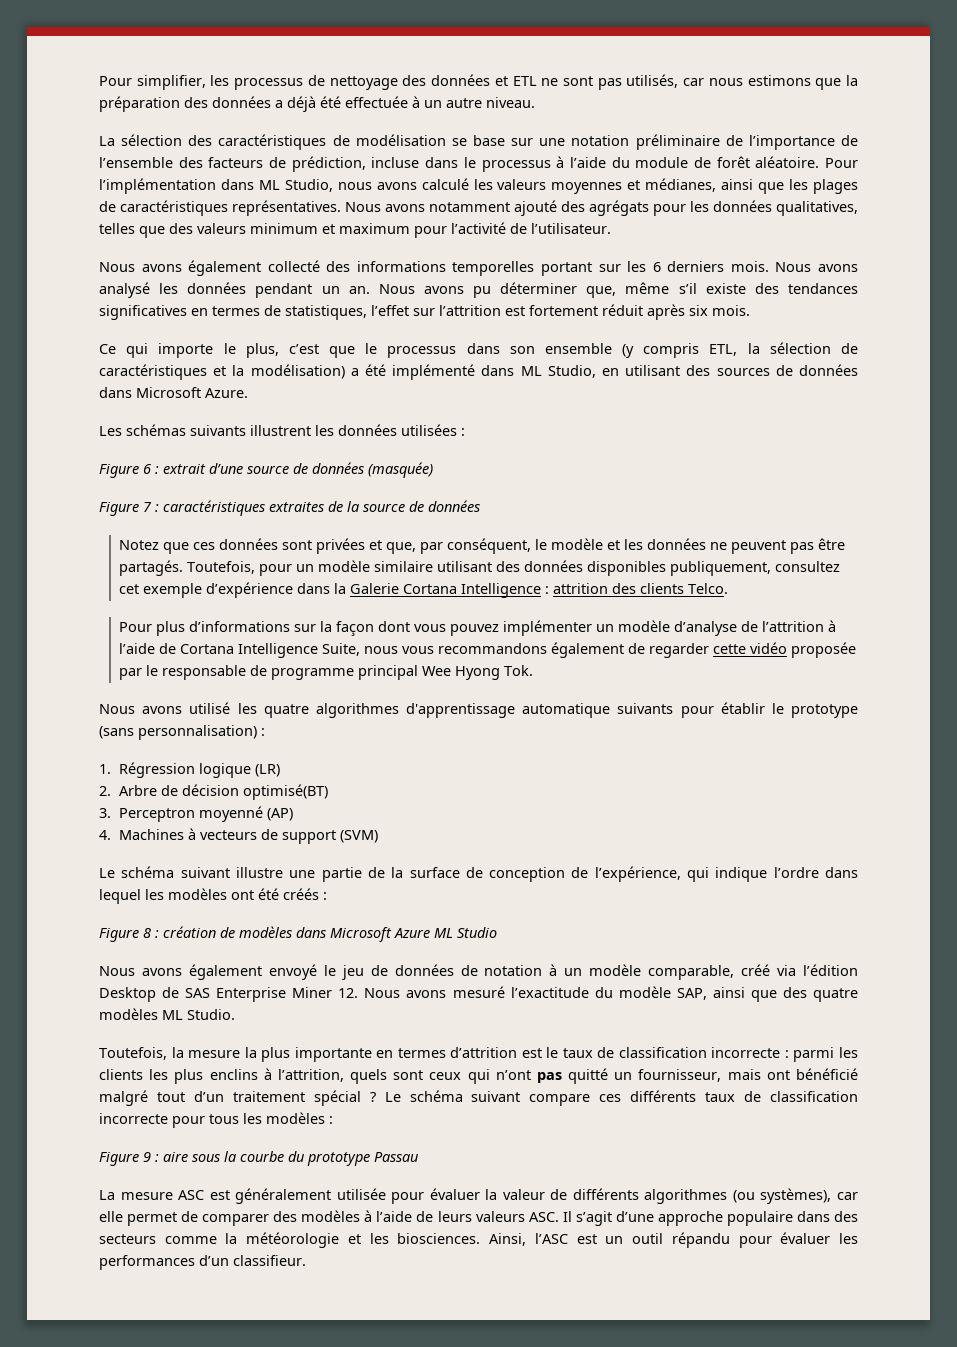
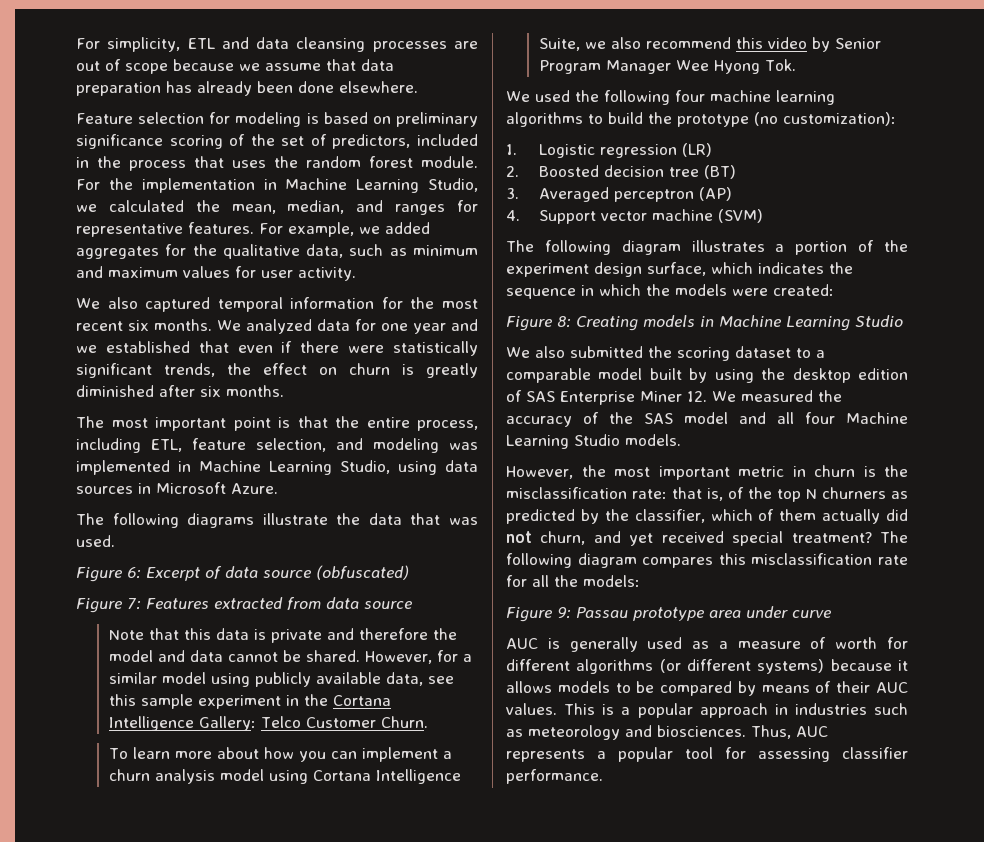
[99,74,858,90] [99,96,535,112] [99,134,858,150] [99,156,858,172] [99,178,858,194] [99,200,858,216] [99,222,611,238] [99,260,858,276] [99,282,858,298] [99,304,750,320] [99,342,858,358] [99,364,859,380] [99,387,248,398] [99,424,465,436] [99,462,433,478] [99,500,480,516] [118,538,845,554] [118,560,840,576] [118,582,728,598] [118,620,836,636] [118,642,856,658] [118,665,533,680] [99,702,858,718] [99,725,265,740] Pour simplifier, les processus de nettoyage des données et ETL ne sont pas utilisés, car nous estimons que la préparation des données a déjà été effectuée à un autre niveau. // La sélection des caractéristiques de modélisation se base sur une notation préliminaire de l’importance de l’ensemble des facteurs de prédiction, incluse dans le processus à l’aide du module de forêt aléatoire. Pour l’implémentation dans ML Studio, nous avons calculé les valeurs moyennes et médianes, ainsi que les plages de caractéristiques représentatives. Nous avons notamment ajouté des agrégats pour les données qualitatives, telles que des valeurs minimum et maximum pour l’activité de l’utilisateur. // Nous avons également collecté des informations temporelles portant sur les 6 derniers mois. Nous avons analysé les données pendant un an. Nous avons pu déterminer que, même s’il existe des tendances significatives en termes de statistiques, l’effet sur l’attrition est fortement réduit après six mois. // Ce qui importe le plus, c’est que le processus dans son ensemble (y compris ETL, la sélection de caractéristiques et la modélisation) a été implémenté dans ML Studio, en utilisant des sources de données dans Microsoft Azure. // Les schémas suivants illustrent les données utilisées : // Figure 6 : extrait d’une source de données (masquée) // Figure 7 : caractéristiques extraites de la source de données // Notez que ces données sont privées et que, par conséquent, le modèle et les données ne peuvent pas être partagés. Toutefois, pour un modèle similaire utilisant des données disponibles publiquement, consultez cet exemple d’expérience dans la Galerie Cortana Intelligence : attrition des clients Telco. // Pour plus d’informations sur la façon dont vous pouvez implémenter un modèle d’analyse de l’attrition à l’aide de Cortana Intelligence Suite, nous vous recommandons également de regarder cette vidéo proposée par le responsable de programme principal Wee Hyong Tok. // Nous avons utilisé les quatre algorithmes d'apprentissage automatique suivants pour établir le prototype (sans personnalisation) : -> [76,37,478,52] [76,59,394,74] [76,81,418,96] [76,112,478,127] [76,134,478,149] [76,156,478,171] [76,178,478,193] [76,200,478,215] [76,222,430,237] [76,244,478,259] [76,266,356,281] [76,297,478,312] [76,319,478,334] [76,341,478,356] [76,363,478,378] [76,385,284,397] [76,416,478,431] [76,438,478,453] [76,460,478,475] [76,482,278,494] [76,513,478,528] [76,535,115,547] [76,565,409,582] [76,597,412,613] [108,628,457,643] [108,650,472,664] [108,672,454,687] [108,694,391,709] [108,716,428,731] [108,747,452,762] [108,769,461,784] [538,37,881,52] [538,59,796,74] [506,90,835,105] [506,112,896,127] For simplicity, ETL and data cleansing processes are out of scope because we assume that data preparation has already been done elsewhere. // Feature selection for modeling is based on preliminary significance scoring of the set of predictors, included in the process that uses the random forest module. For the implementation in Machine Learning Studio, we calculated the mean, median, and ranges for representative features. For example, we added aggregates for the qualitative data, such as minimum and maximum values for user activity. // We also captured temporal information for the most recent six months. We analyzed data for one year and we established that even if there were statistically significant trends, the effect on churn is greatly diminished after six months. // The most important point is that the entire process, including ETL, feature selection, and modeling was implemented in Machine Learning Studio, using data sources in Microsoft Azure. // The following diagrams illustrate the data that was used. // Figure 6: Excerpt of data source (obfuscated) // Figure 7: Features extracted from data source // Note that this data is private and therefore the model and data cannot be shared. However, for a similar model using publicly available data, see this sample experiment in the Cortana Intelligence Gallery: Telco Customer Churn. // To learn more about how you can implement a churn analysis model using Cortana Intelligence Suite, we also recommend this video by Senior Program Manager Wee Hyong Tok. // We used the following four machine learning algorithms to build the prototype (no customization):
[118,762,251,778] Régression logique -> [538,144,677,158] Logistic regression
[118,784,328,800] Arbre de décision optimisé(BT) -> [538,165,736,179] Boosted decision tree (BT)
[118,806,263,822] Perceptron moyenné -> [538,187,694,202] Averaged perceptron
[118,828,378,844] [99,866,858,882] [99,888,327,904] [99,926,497,942] [99,964,858,980] [99,986,858,1002] [99,1008,235,1020] [99,1047,858,1062] [99,1068,858,1084] [99,1090,859,1106] [99,1112,333,1128] [99,1151,418,1166] [99,1188,858,1204] [99,1210,858,1226] [99,1232,859,1248] [99,1255,306,1270] Machines à vecteurs de support (SVM) // Le schéma suivant illustre une partie de la surface de conception de l’expérience, qui indique l’ordre dans lequel les modèles ont été créés : // Figure 8 : création de modèles dans Microsoft Azure ML Studio // Nous avons également envoyé le jeu de données de notation à un modèle comparable, créé via l’édition Desktop de SAS Enterprise Miner 12. Nous avons mesuré l’exactitude du modèle SAP, ainsi que des quatre modèles ML Studio. // Toutefois, la mesure la plus importante en termes d’attrition est le taux de classification incorrecte : parmi les clients les plus enclins à l’attrition, quels sont ceux qui n’ont pas quitté un fournisseur, mais ont bénéficié malgré tout d’un traitement spécial ? Le schéma suivant compare ces différents taux de classification incorrecte pour tous les modèles : // Figure 9 : aire sous la courbe du prototype Passau // La mesure ASC est généralement utilisée pour évaluer la valeur de différents algorithmes (ou systèmes), car elle permet de comparer des modèles à l’aide de leurs valeurs ASC. Il s’agit d’une approche populaire dans des secteurs comme la météorologie et les biosciences. Ainsi, l’ASC est un outil répandu pour évaluer les performances d’un classifieur. -> [538,209,763,224] [506,240,908,255] [506,262,853,277] [506,284,834,299] [506,315,903,331] [506,346,825,361] [506,368,908,383] [506,390,842,405] [506,412,908,427] [506,434,681,449] [506,465,908,480] [506,487,908,502] [506,509,908,524] [506,531,908,546] [506,553,908,568] [506,575,640,587] [506,606,831,622] [506,637,908,652] [506,659,908,674] [506,681,908,696] [506,703,908,718] [506,725,828,740] [506,747,908,762] [506,769,603,784] Support vector machine (SVM) // The following diagram illustrates a portion of the experiment design surface, which indicates the sequence in which the models were created: // Figure 8: Creating models in Machine Learning Studio // We also submitted the scoring dataset to a comparable model built by using the desktop edition of SAS Enterprise Miner 12. We measured the accuracy of the SAS model and all four Machine Learning Studio models. // However, the most important metric in churn is the misclassification rate: that is, of the top N churners as predicted by the classifier, which of them actually did not churn, and yet received special treatment? The following diagram compares this misclassification rate for all the models: // Figure 9: Passau prototype area under curve // AUC is generally used as a measure of worth for different algorithms (or different systems) because it allows models to be compared by means of their AUC values. This is a popular approach in industries such as meteorology and biosciences. Thus, AUC represents a popular tool for assessing classifier performance.

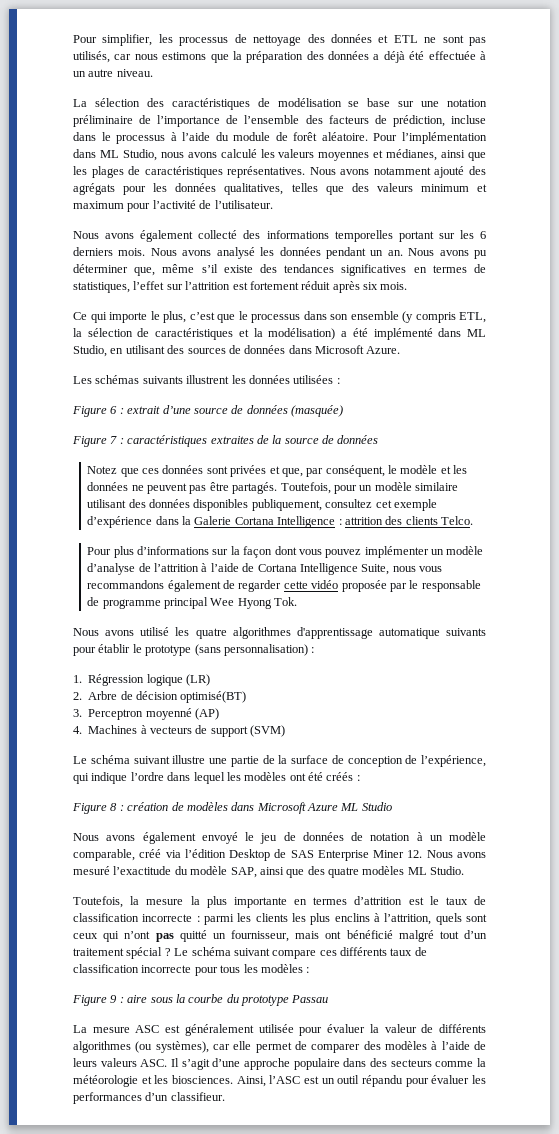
[76,37,478,52] [76,59,394,74] [76,81,418,96] [76,112,478,127] [76,134,478,149] [76,156,478,171] [76,178,478,193] [76,200,478,215] [76,222,430,237] [76,244,478,259] [76,266,356,281] [76,297,478,312] [76,319,478,334] [76,341,478,356] [76,363,478,378] [76,385,284,397] [76,416,478,431] [76,438,478,453] [76,460,478,475] [76,482,278,494] [76,513,478,528] [76,535,115,547] [76,565,409,582] [76,597,412,613] [108,628,457,643] [108,650,472,664] [108,672,454,687] [108,694,391,709] [108,716,428,731] [108,747,452,762] [108,769,461,784] [538,37,881,52] [538,59,796,74] [506,90,835,105] [506,112,896,127] For simplicity, ETL and data cleansing processes are out of scope because we assume that data preparation has already been done elsewhere. // Feature selection for modeling is based on preliminary significance scoring of the set of predictors, included in the process that uses the random forest module. For the implementation in Machine Learning Studio, we calculated the mean, median, and ranges for representative features. For example, we added aggregates for the qualitative data, such as minimum and maximum values for user activity. // We also captured temporal information for the most recent six months. We analyzed data for one year and we established that even if there were statistically significant trends, the effect on churn is greatly diminished after six months. // The most important point is that the entire process, including ETL, feature selection, and modeling was implemented in Machine Learning Studio, using data sources in Microsoft Azure. // The following diagrams illustrate the data that was used. // Figure 6: Excerpt of data source (obfuscated) // Figure 7: Features extracted from data source // Note that this data is private and therefore the model and data cannot be shared. However, for a similar model using publicly available data, see this sample experiment in the Cortana Intelligence Gallery: Telco Customer Churn. // To learn more about how you can implement a churn analysis model using Cortana Intelligence Suite, we also recommend this video by Senior Program Manager Wee Hyong Tok. // We used the following four machine learning algorithms to build the prototype (no customization): -> [73,34,487,46] [73,51,486,63] [73,69,153,77] [73,98,487,110] [73,115,486,127] [73,132,487,144] [73,149,487,161] [73,166,486,178] [73,183,488,195] [73,200,273,212] [73,230,487,242] [73,247,488,259] [73,264,486,276] [73,281,408,293] [73,311,486,323] [73,328,487,340] [73,345,401,357] [73,375,340,384] [72,405,343,417] [72,435,379,447] [87,465,468,477] [87,482,459,494] [87,499,437,511] [87,516,474,528] [87,546,484,558] [87,563,443,575] [87,580,481,592] [87,597,298,609] [73,627,486,639] [73,644,315,656] Pour simplifier, les processus de nettoyage des données et ETL ne sont pas utilisés, car nous estimons que la préparation des données a déjà été effectuée à un autre niveau. // La sélection des caractéristiques de modélisation se base sur une notation préliminaire de l’importance de l’ensemble des facteurs de prédiction, incluse dans le processus à l’aide du module de forêt aléatoire. Pour l’implémentation dans ML Studio, nous avons calculé les valeurs moyennes et médianes, ainsi que les plages de caractéristiques représentatives. Nous avons notamment ajouté des agrégats pour les données qualitatives, telles que des valeurs minimum et maximum pour l’activité de l’utilisateur. // Nous avons également collecté des informations temporelles portant sur les 6 derniers mois. Nous avons analysé les données pendant un an. Nous avons pu déterminer que, même s’il existe des tendances significatives en termes de statistiques, l’effet sur l’attrition est fortement réduit après six mois. // Ce qui importe le plus, c’est que le processus dans son ensemble (y compris ETL, la sélection de caractéristiques et la modélisation) a été implémenté dans ML Studio, en utilisant des sources de données dans Microsoft Azure. // Les schémas suivants illustrent les données utilisées : // Figure 6 : extrait d’une source de données (masquée) // Figure 7 : caractéristiques extraites de la source de données // Notez que ces données sont privées et que, par conséquent, le modèle et les données ne peuvent pas être partagés. Toutefois, pour un modèle similaire utilisant des données disponibles publiquement, consultez cet exemple d’expérience dans la Galerie Cortana Intelligence : attrition des clients Telco. // Pour plus d’informations sur la façon dont vous pouvez implémenter un modèle d’analyse de l’attrition à l’aide de Cortana Intelligence Suite, nous vous recommandons également de regarder cette vidéo proposée par le responsable de programme principal Wee Hyong Tok. // Nous avons utilisé les quatre algorithmes d'apprentissage automatique suivants pour établir le prototype (sans personnalisation) :
[538,144,677,158] Logistic regression -> [88,674,183,686] Régression logique
[538,165,736,179] Boosted decision tree (BT) -> [88,691,247,703] Arbre de décision optimisé(BT)
[538,187,694,202] Averaged perceptron -> [88,708,192,720] Perceptron moyenné
[538,209,763,224] [506,240,908,255] [506,262,853,277] [506,284,834,299] [506,315,903,331] [506,346,825,361] [506,368,908,383] [506,390,842,405] [506,412,908,427] [506,434,681,449] [506,465,908,480] [506,487,908,502] [506,509,908,524] [506,531,908,546] [506,553,908,568] [506,575,640,587] [506,606,831,622] [506,637,908,652] [506,659,908,674] [506,681,908,696] [506,703,908,718] [506,725,828,740] [506,747,908,762] [506,769,603,784] Support vector machine (SVM) // The following diagram illustrates a portion of the experiment design surface, which indicates the sequence in which the models were created: // Figure 8: Creating models in Machine Learning Studio // We also submitted the scoring dataset to a comparable model built by using the desktop edition of SAS Enterprise Miner 12. We measured the accuracy of the SAS model and all four Machine Learning Studio models. // However, the most important metric in churn is the misclassification rate: that is, of the top N churners as predicted by the classifier, which of them actually did not churn, and yet received special treatment? The following diagram compares this misclassification rate for all the models: // Figure 9: Passau prototype area under curve // AUC is generally used as a measure of worth for different algorithms (or different systems) because it allows models to be compared by means of their AUC values. This is a popular approach in industries such as meteorology and biosciences. Thus, AUC represents a popular tool for assessing classifier performance. -> [88,725,286,737] [73,755,486,767] [73,772,360,784] [72,802,392,814] [73,832,486,844] [73,849,486,861] [73,866,465,878] [73,896,487,908] [73,913,487,925] [73,930,488,942] [73,947,427,959] [73,964,310,976] [72,994,329,1006] [73,1024,487,1036] [73,1041,486,1053] [73,1058,487,1070] [73,1075,487,1087] [73,1092,225,1104] Machines à vecteurs de support (SVM) // Le schéma suivant illustre une partie de la surface de conception de l’expérience, qui indique l’ordre dans lequel les modèles ont été créés : // Figure 8 : création de modèles dans Microsoft Azure ML Studio // Nous avons également envoyé le jeu de données de notation à un modèle comparable, créé via l’édition Desktop de SAS Enterprise Miner 12. Nous avons mesuré l’exactitude du modèle SAP, ainsi que des quatre modèles ML Studio. // Toutefois, la mesure la plus importante en termes d’attrition est le taux de classification incorrecte : parmi les clients les plus enclins à l’attrition, quels sont ceux qui n’ont pas quitté un fournisseur, mais ont bénéficié malgré tout d’un traitement spécial ? Le schéma suivant compare ces différents taux de classification incorrecte pour tous les modèles : // Figure 9 : aire sous la courbe du prototype Passau // La mesure ASC est généralement utilisée pour évaluer la valeur de différents algorithmes (ou systèmes), car elle permet de comparer des modèles à l’aide de leurs valeurs ASC. Il s’agit d’une approche populaire dans des secteurs comme la météorologie et les biosciences. Ainsi, l’ASC est un outil répandu pour évaluer les performances d’un classifieur.

